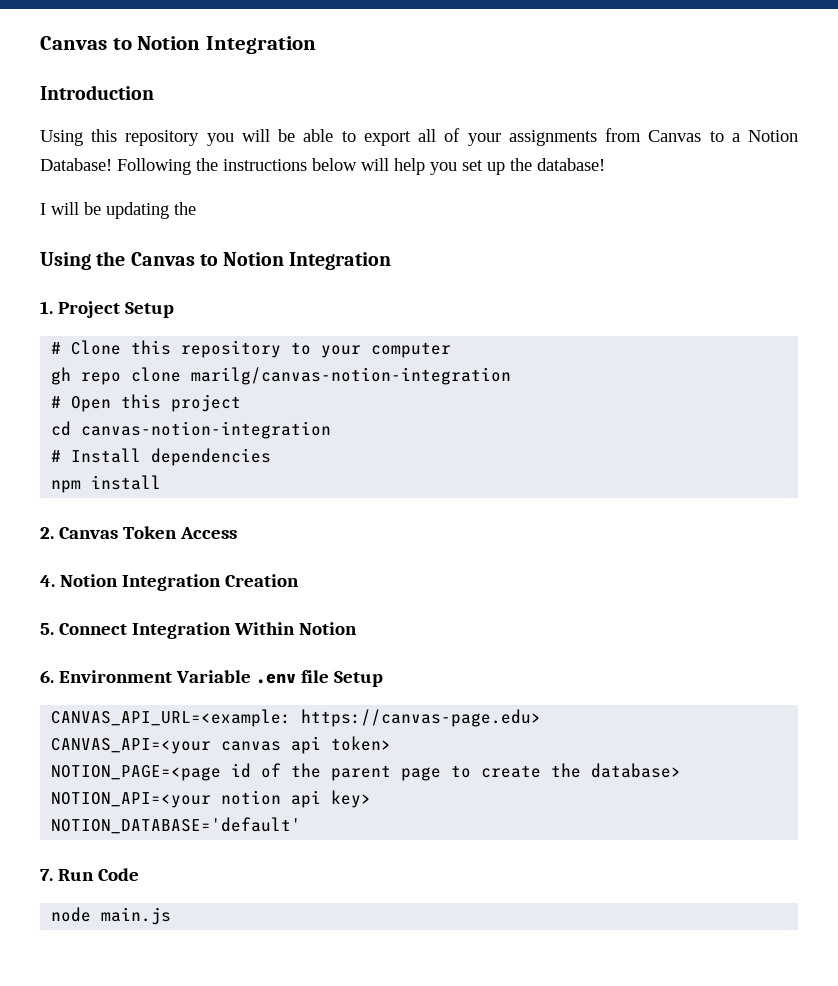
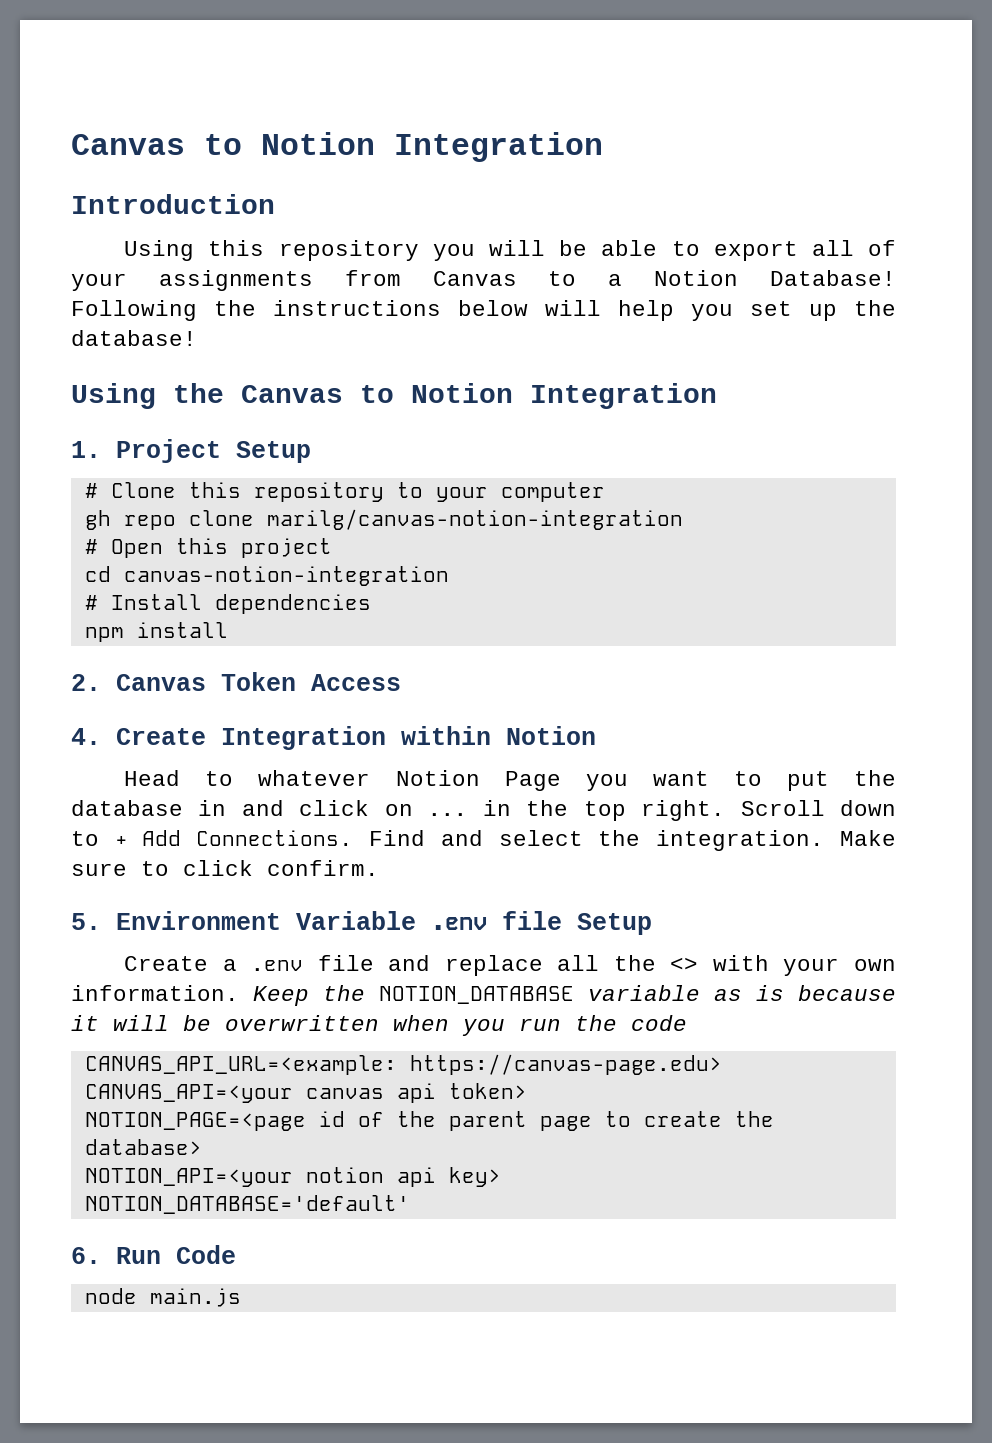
[40,202,196,219] // I will be updating the -> (197, 338) none
[59,574,299,591] [40,622,357,639] [40,670,54,683] Notion Integration Creation // 5. Connect Integration Within Notion // 6. -> [116,726,596,750] [124,770,896,791] [71,800,897,821] [71,830,896,851] [71,860,379,876] [71,913,101,930] Create Integration within Notion // Head to whatever Notion Page you want to put the database in and click on ... in the top right. Scroll down to + Add Connections. Find and select the integration. Make sure to click confirm. // 5.
(383, 679) none -> [124,955,897,976] [71,985,896,1006] [71,1015,687,1036] // Create a .env file and replace all the <> with your own information. Keep the NOTION_DATABASE variable as is because it will be overwritten when you run the code
[40,869,53,881] 7. -> [71,1247,101,1264] 6.

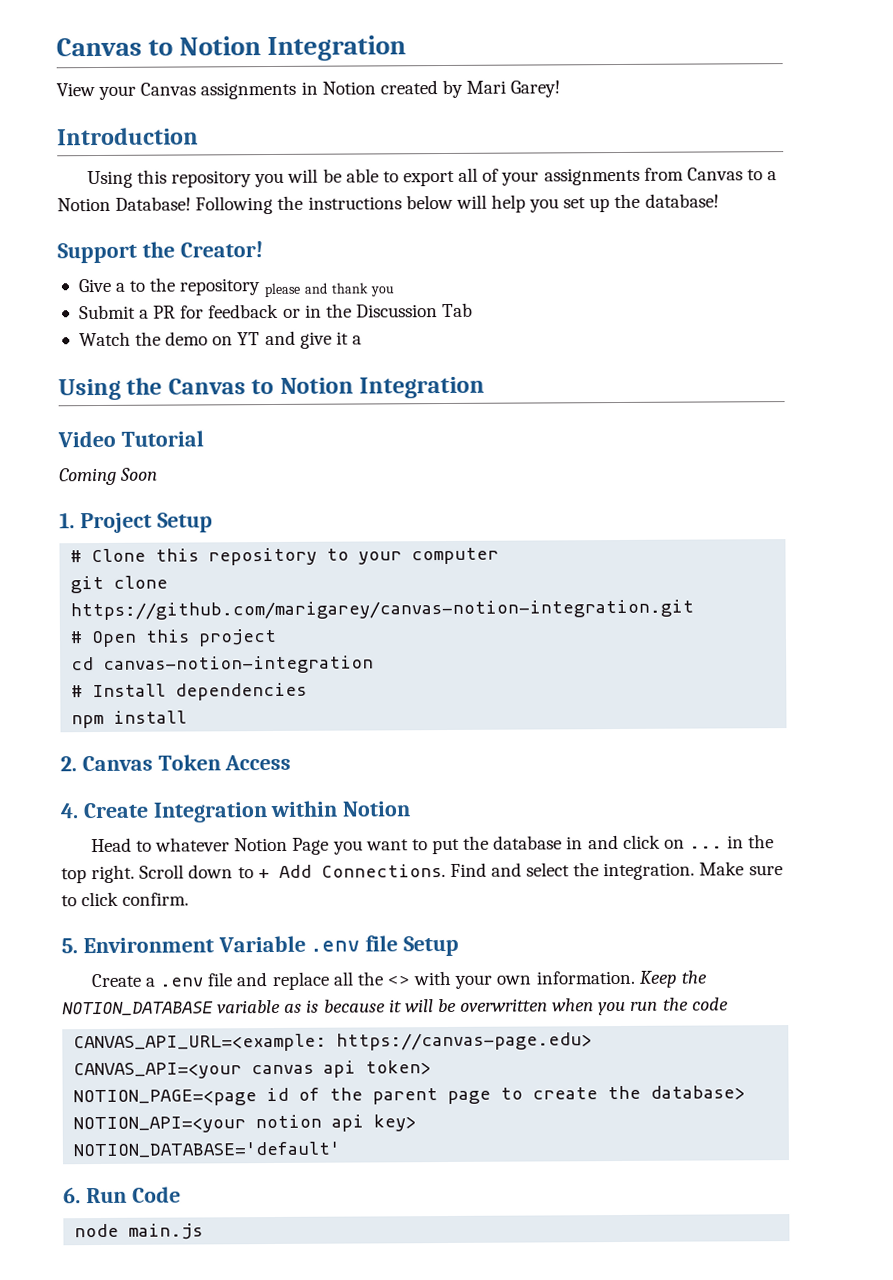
[71,132,603,162] Canvas to Notion Integration -> [56,35,407,62] [56,79,561,100] Canvas to Notion Integration // View your Canvas assignments in Notion created by Mari Garey!
(197, 338) none -> [57,241,263,264] [77,277,395,298] [78,302,474,320] [78,330,362,349] // Support the Creator! // Give a to the repository please and thank you // Submit a PR for feedback or in the Discussion Tab // Watch the demo on YT and give it a
(717, 396) none -> [57,430,204,448] [59,467,159,486] // Video Tutorial // Coming Soon
[84,509,683,530] gh repo clone marilg/canvas-notion-integration -> [70,575,169,594] [70,599,695,621] git clone https://github.com/marigarey/canvas-notion-integration.git

